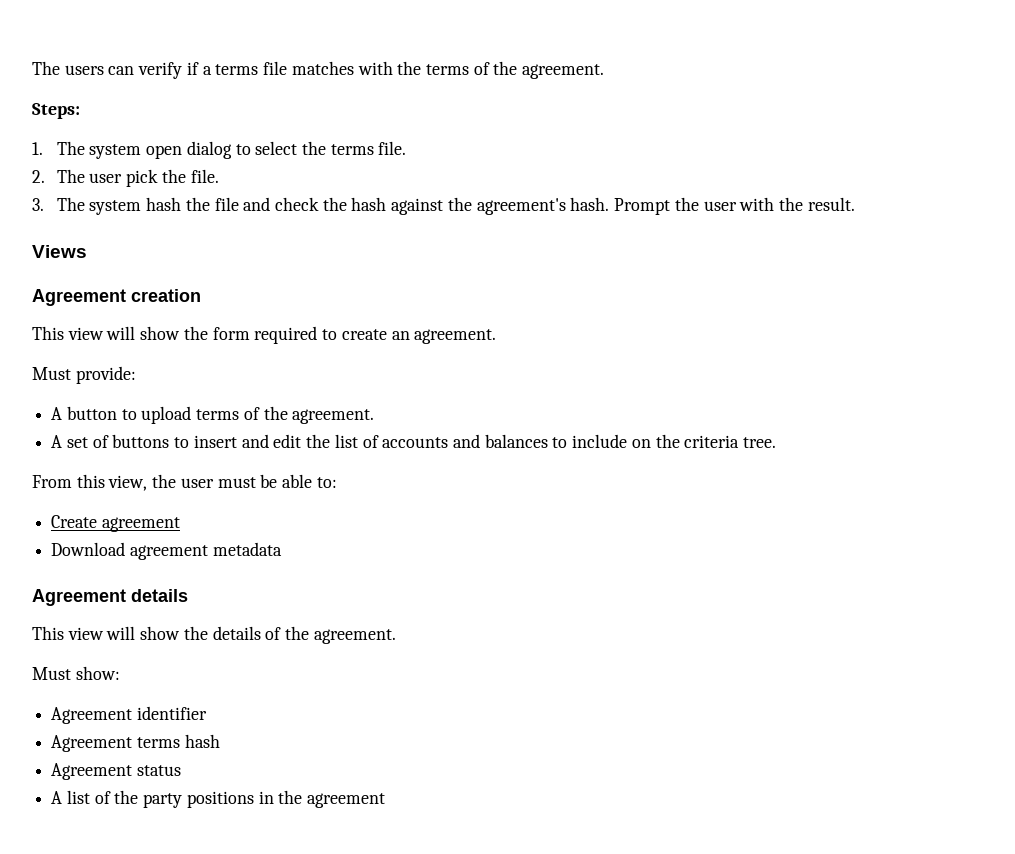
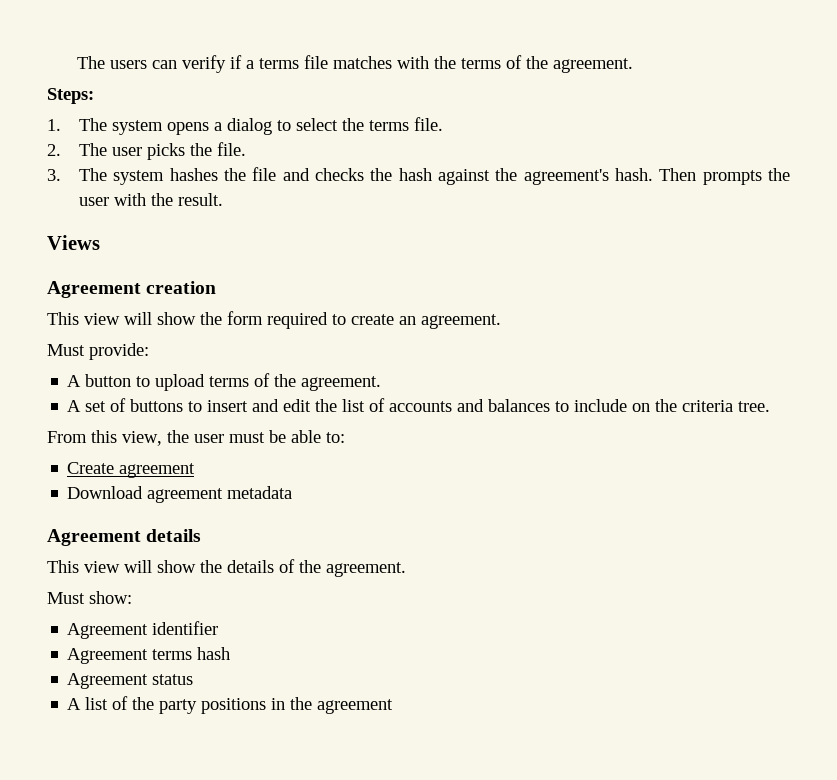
[146,145,183,159] open -> [166,122,222,135] opens a
[126,169,159,187] pick -> [146,143,185,160] picks
[146,197,182,211] hash -> [169,168,218,181] hashes
[275,197,320,211] check -> [314,168,364,181] checks
[614,198,671,215] Prompt -> [659,168,762,185] Then prompts

